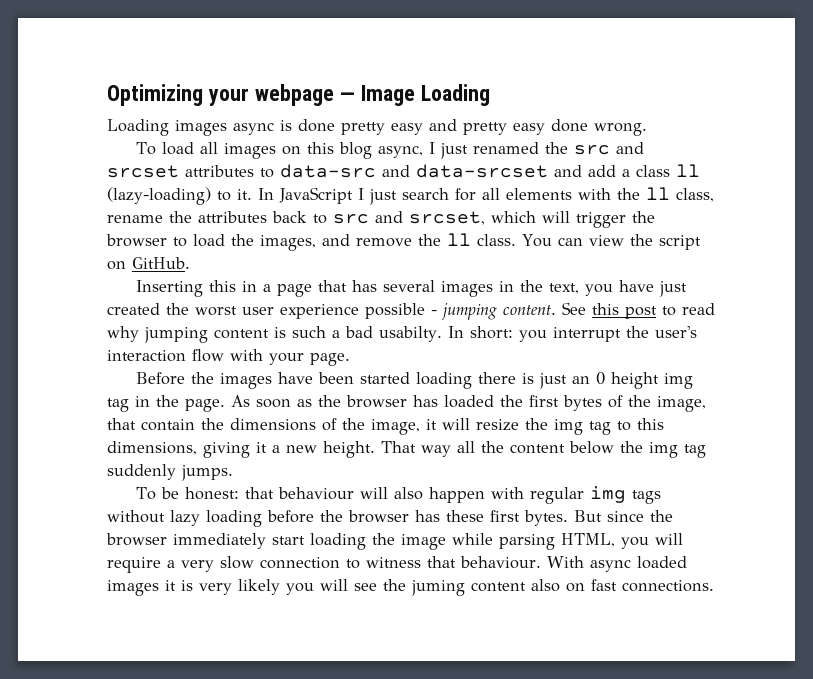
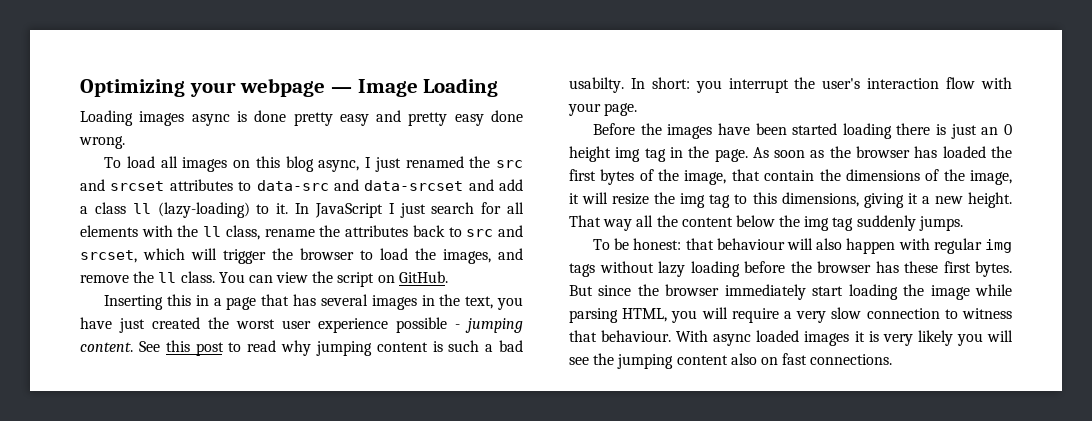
[411,580,465,596] juming -> [617,354,674,369] jumping

